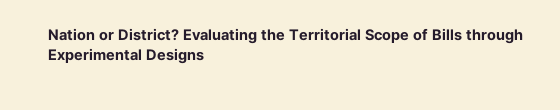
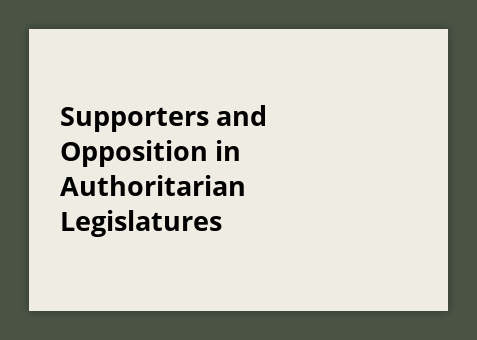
[48,28,524,44] [48,48,205,64] Nation or District? Evaluating the Territorial Scope of Bills through Experimental Designs -> [60,105,268,132] [60,140,242,167] [60,175,246,196] [60,210,222,237] Supporters and Opposition in Authoritarian Legislatures

